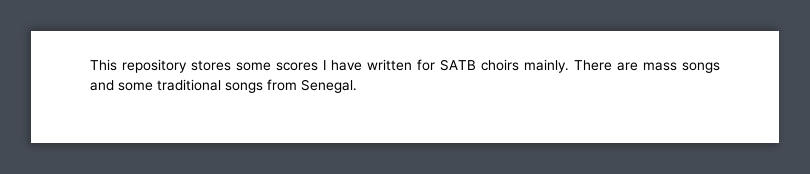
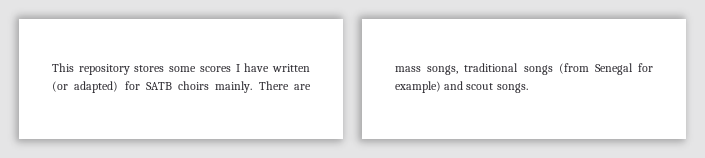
(412, 65) none -> [52,81,119,93] (or adapted)
[682,62,720,73] [90,79,357,93] songs and some traditional songs from Senegal. -> [427,63,653,75] [395,81,528,93] songs, traditional songs (from Senegal for example) and scout songs.

